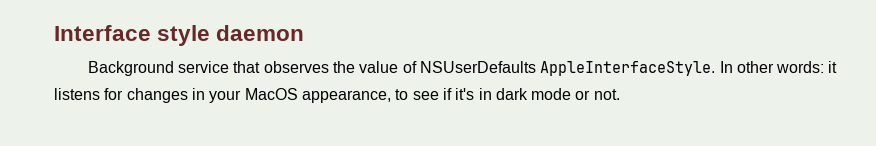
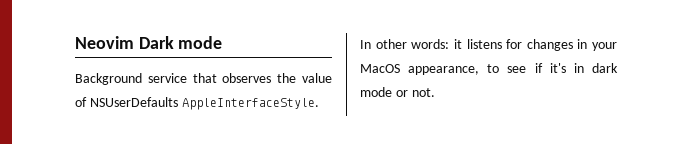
[54,25,305,46] Interface style daemon -> [75,36,223,49] Neovim Dark mode

